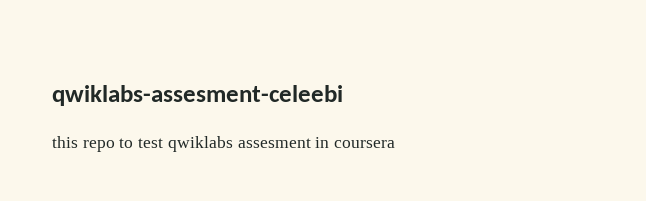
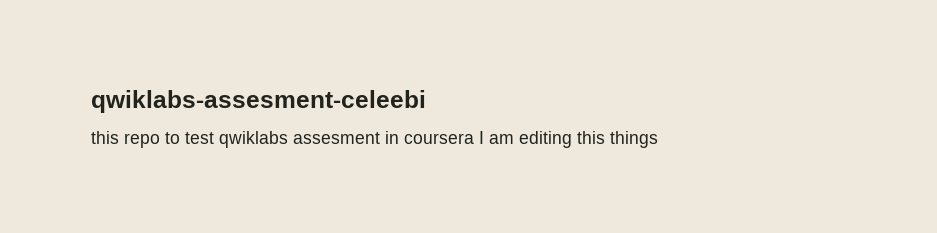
(396, 144) none -> [479,131,658,148] I am editing this things

